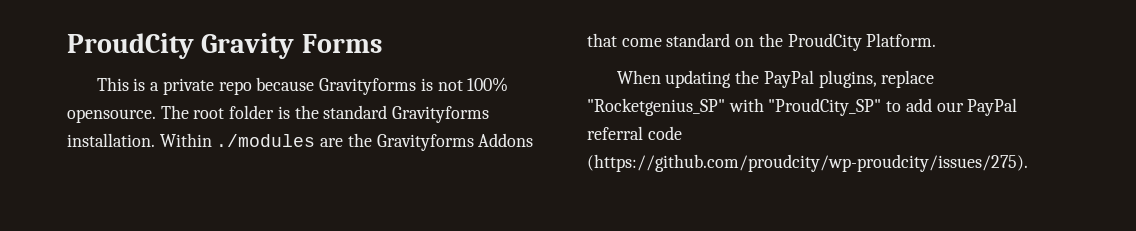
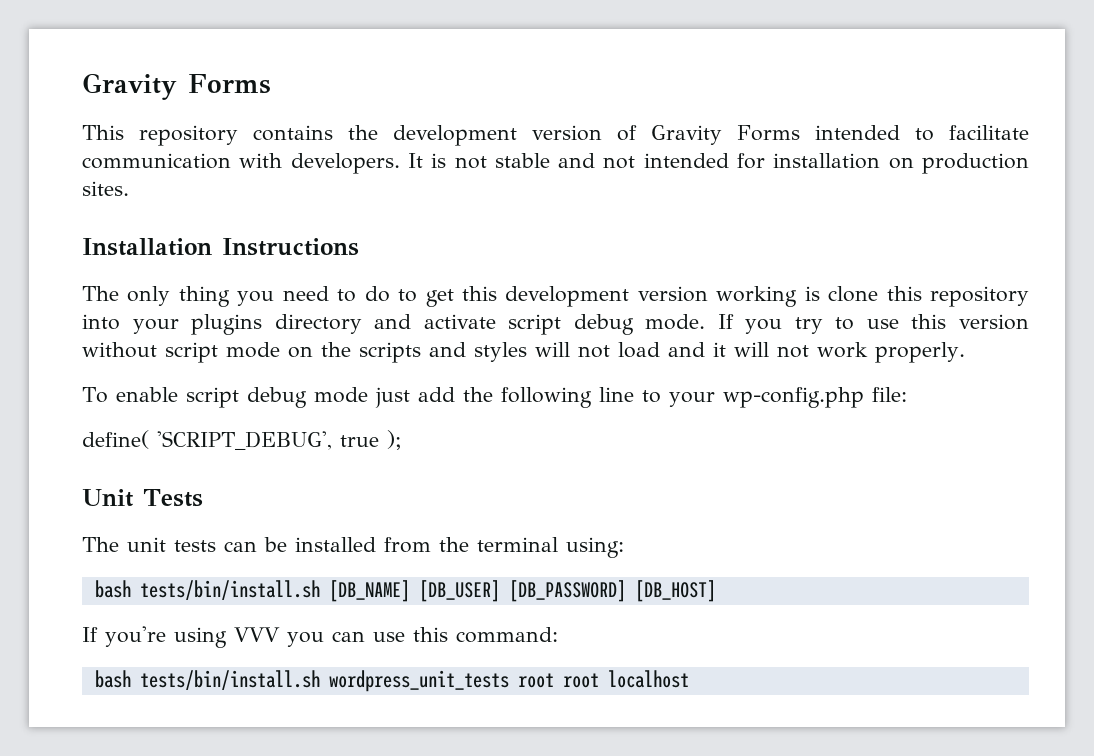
[67,33,194,59] ProudCity -> (82, 86) none
[133,77,509,95] [67,105,490,123] [67,133,534,151] [587,33,937,51] [616,70,935,88] [587,98,1018,116] [587,126,682,140] [587,154,1028,172] is a private repo because Gravityforms is not 100% opensource. The root folder is the standard Gravityforms installation. Within ./modules are the Gravityforms Addons that come standard on the ProudCity Platform. // When updating the PayPal plugins, replace "Rocketgenius_SP" with "ProudCity_SP" to add our PayPal referral code (https://github.com/proudcity/wp-proudcity/issues/275). -> [139,125,1029,146] [82,153,1029,174] [82,181,129,196] [82,238,359,256] [82,286,1029,307] [82,314,1029,335] [82,342,965,363] [82,387,907,408] [82,430,402,450] [82,489,203,507] [82,537,624,558] [94,580,716,602] [82,626,558,648] [94,670,689,692] repository contains the development version of Gravity Forms intended to facilitate communication with developers. It is not stable and not intended for installation on production sites. // Installation Instructions // The only thing you need to do to get this development version working is clone this repository into your plugins directory and activate script debug mode. If you try to use this version without script mode on the scripts and styles will not load and it will not work properly. // To enable script debug mode just add the following line to your wp-config.php file: // define( 'SCRIPT_DEBUG', true ); // Unit Tests // The unit tests can be installed from the terminal using: // bash tests/bin/install.sh [DB_NAME] [DB_USER] [DB_PASSWORD] [DB_HOST] // If you're using VVV you can use this command: // bash tests/bin/install.sh wordpress_unit_tests root root localhost

